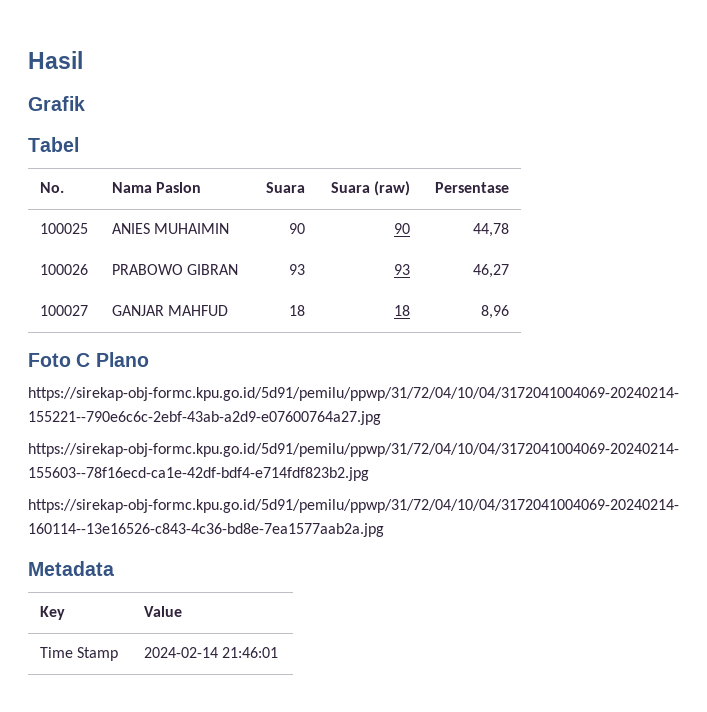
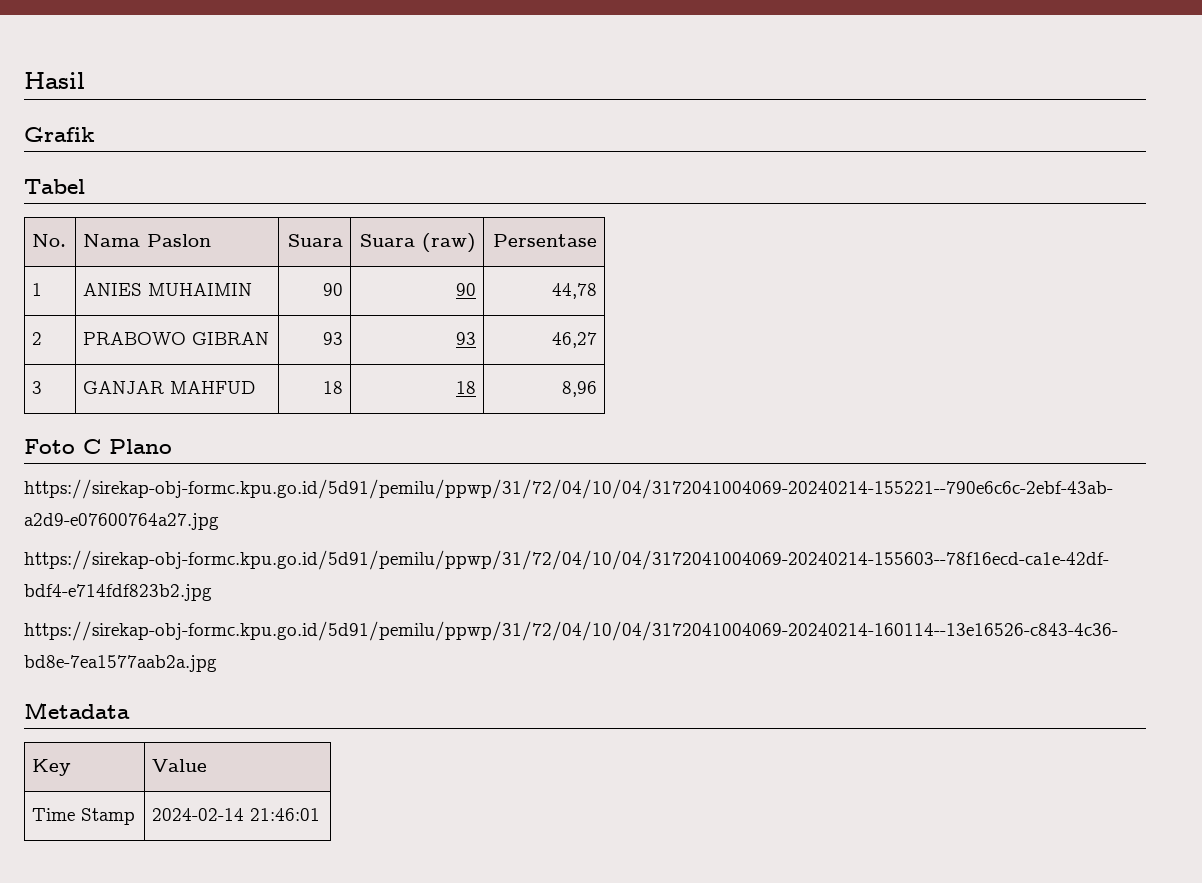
[39,223,88,234] 100025 -> [32,283,43,296] 1
[39,264,88,275] 100026 -> [32,332,43,345] 2
[39,305,88,316] 100027 -> [32,381,43,394] 3

